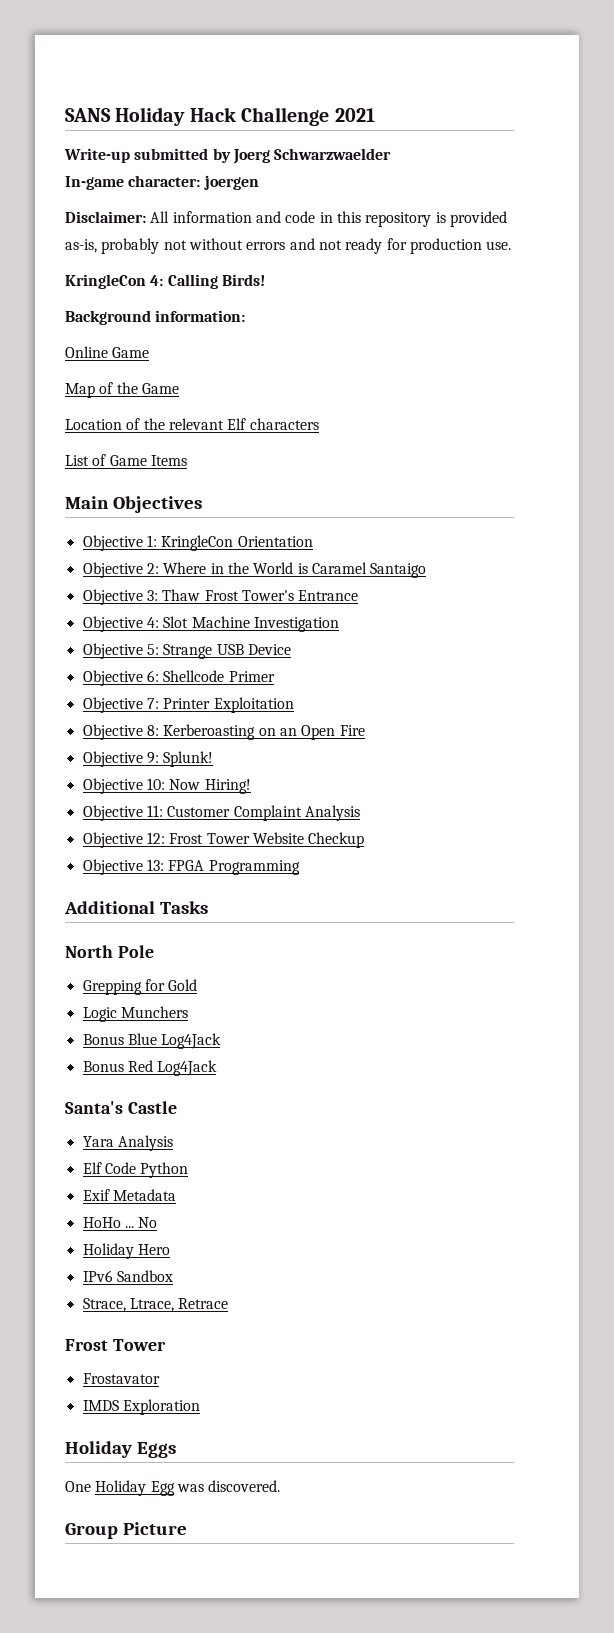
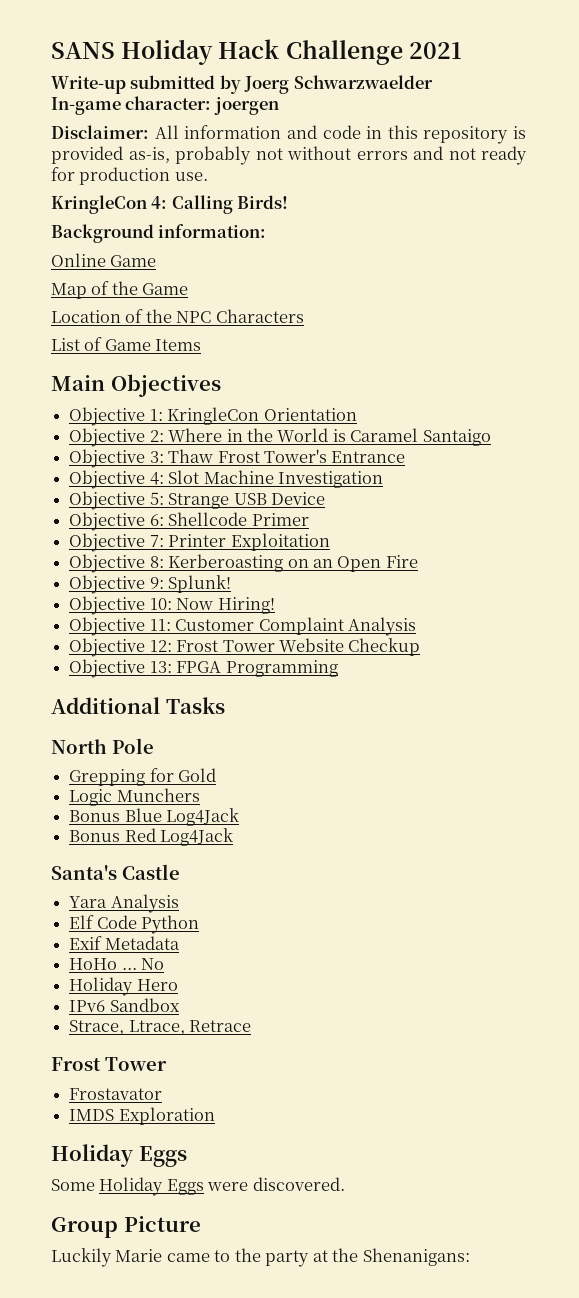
[168,418,319,430] relevant Elf characters -> [176,309,304,323] NPC Characters
[65,1480,204,1496] One Holiday Egg was -> [51,1177,249,1196] Some Holiday Eggs were
(187, 1528) none -> [51,1248,470,1267] // Luckily Marie came to the party at the Shenanigans:

